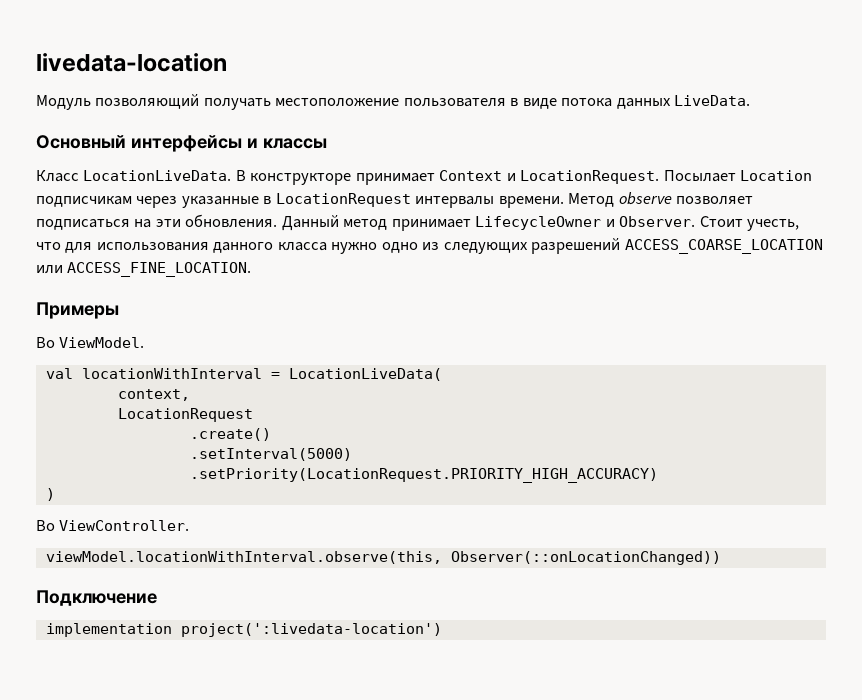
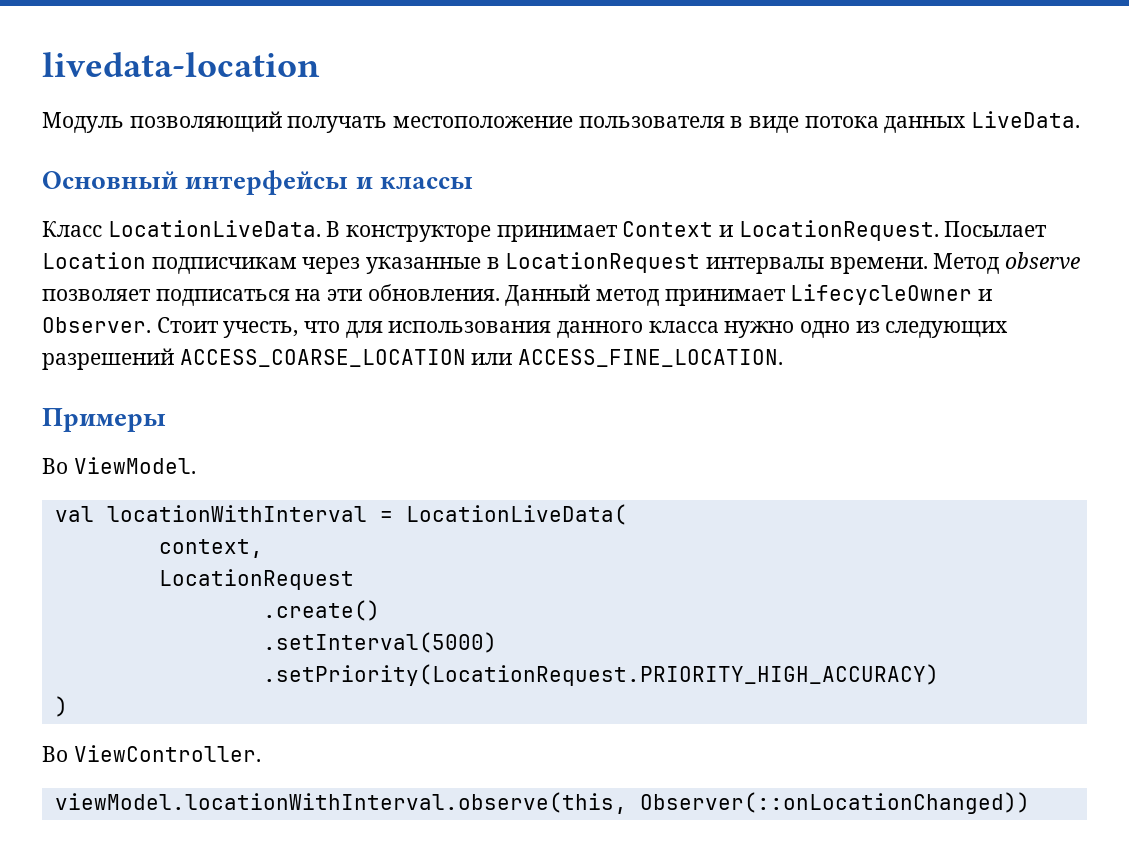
[36,590,157,606] [45,623,442,637] // Подключение // implementation project(':livedata-location') -> (1030, 803) none

